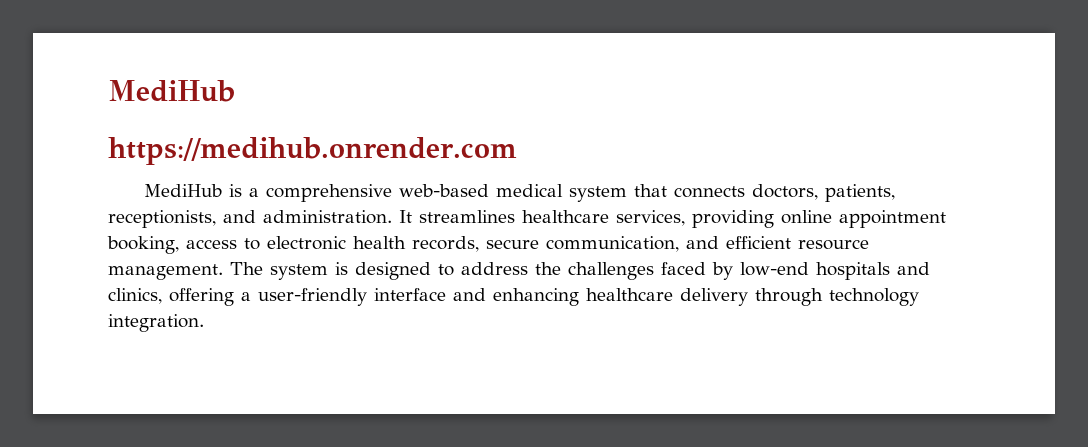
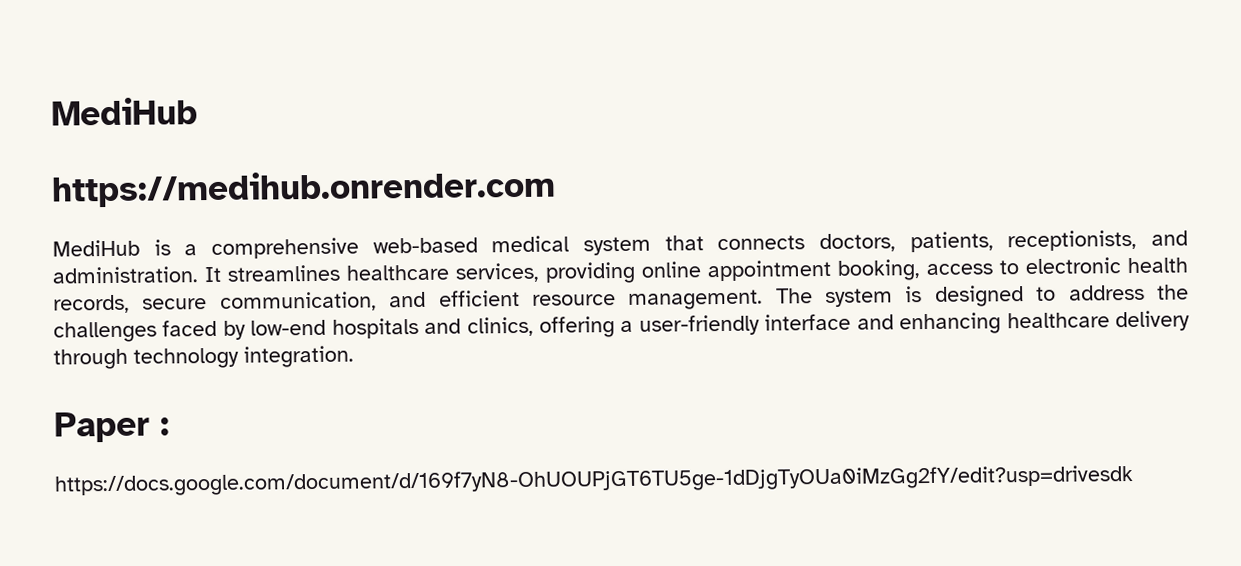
(204, 323) none -> [54,411,170,443] [54,465,1134,497] // Paper : // https://docs.google.com/document/d/169f7yN8-OhUOUPjGT6TU5ge-1dDjgTyOUa0iMzGg2fY/edit?usp=drivesdk

